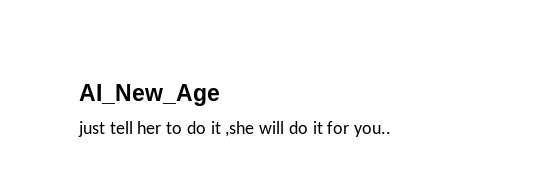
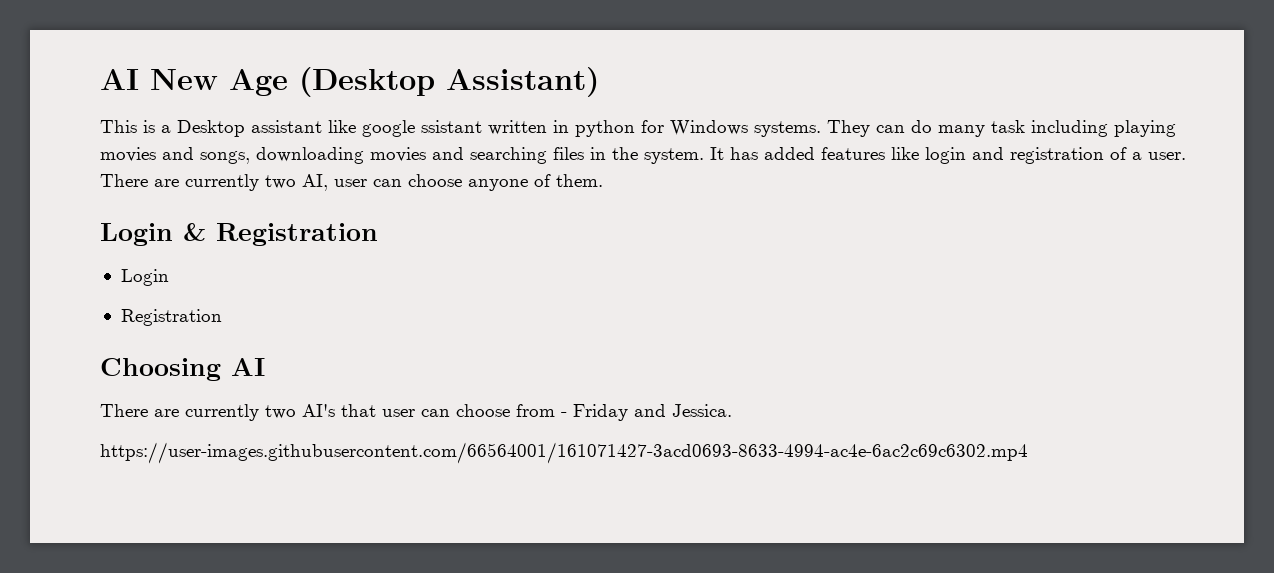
[79,84,220,106] [78,121,391,137] AI_New_Age // just tell her to do it ,she will do it for you.. -> [100,67,599,97] [100,120,1176,137] [100,147,1186,164] [100,174,603,191] [100,223,378,246] [120,269,169,286] [120,309,222,326] [100,358,265,381] [100,404,732,421] [100,442,1028,464] AI New Age (Desktop Assistant) // This is a Desktop assistant like google ssistant written in python for Windows systems. They can do many task including playing movies and songs, downloading movies and searching files in the system. It has added features like login and registration of a user. There are currently two AI, user can choose anyone of them. // Login & Registration // Login // Registration // Choosing AI // There are currently two AI's that user can choose from - Friday and Jessica. // https://user-images.githubusercontent.com/66564001/161071427-3acd0693-8633-4994-ac4e-6ac2c69c6302.mp4

